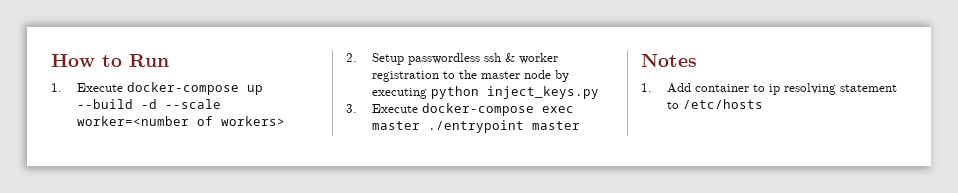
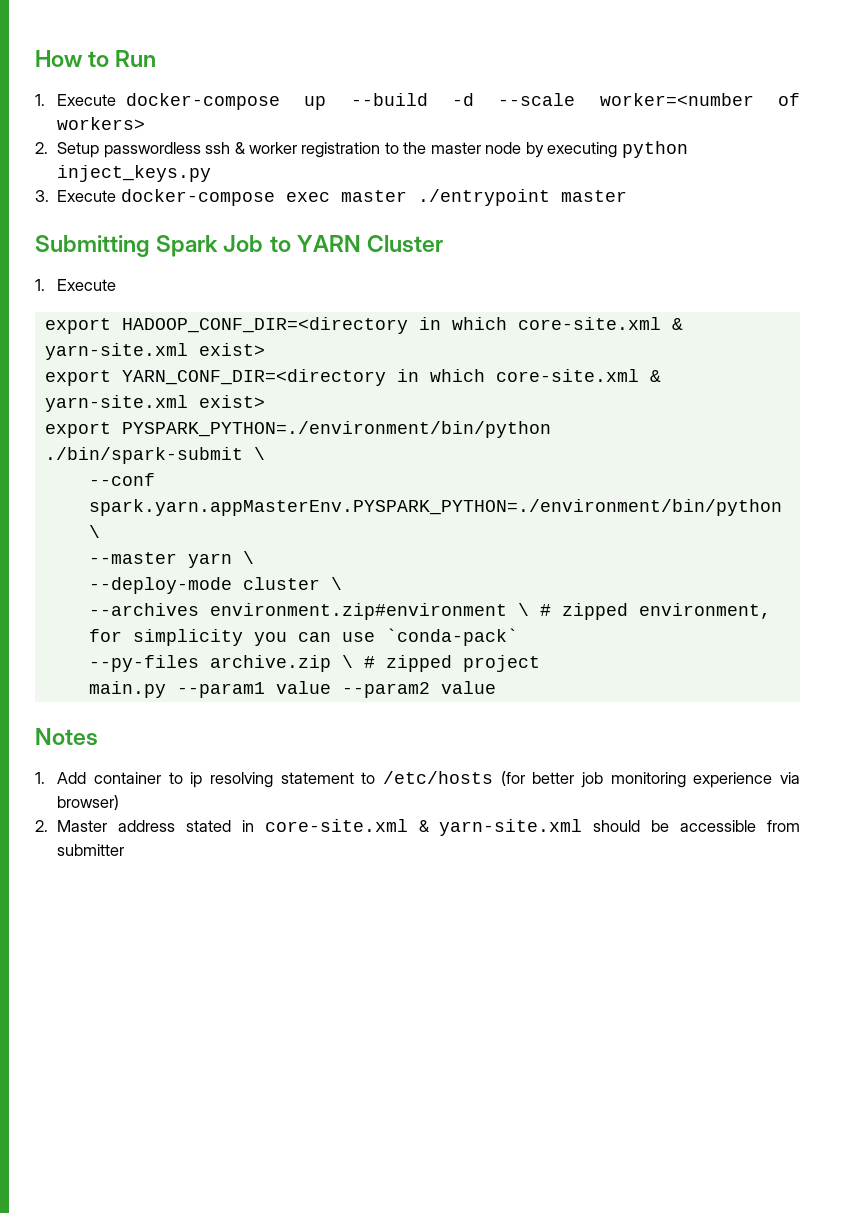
(580, 125) none -> [35,235,444,257] [35,279,117,291] [44,317,683,334] [44,343,265,360] [44,369,661,386] [44,395,265,412] [44,421,551,438] [44,447,265,464] [88,473,155,486] [88,499,782,516] [88,525,100,538] [88,551,254,568] [88,577,342,594] [88,603,771,620] [88,628,518,646] [88,655,540,672] [88,681,496,698] // Submitting Spark Job to YARN Cluster // 1. Execute // export HADOOP_CONF_DIR=<directory in which core-site.xml & yarn-site.xml exist> // export YARN_CONF_DIR=<directory in which core-site.xml & yarn-site.xml exist> // export PYSPARK_PYTHON=./environment/bin/python // ./bin/spark-submit \ // --conf spark.yarn.appMasterEnv.PYSPARK_PYTHON=./environment/bin/python \ // --master yarn \ // --deploy-mode cluster \ // --archives environment.zip#environment \ # zipped environment, for simplicity you can use `conda-pack` // --py-files archive.zip \ # zipped project // main.py --param1 value --param2 value
(763, 104) none -> [500,771,800,788] [57,795,120,810] [35,819,800,836] [57,844,125,856] (for better job monitoring experience via browser) // 2. Master address stated in core-site.xml & yarn-site.xml should be accessible from submitter

